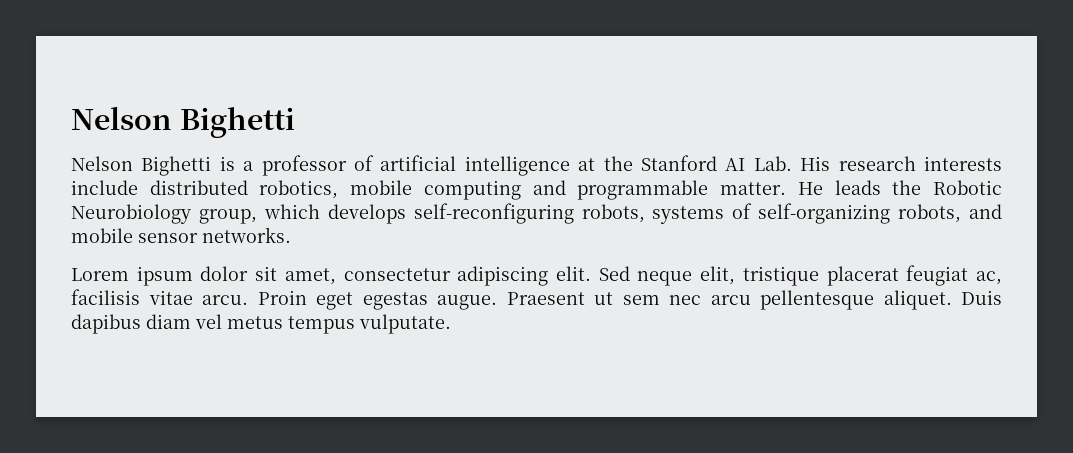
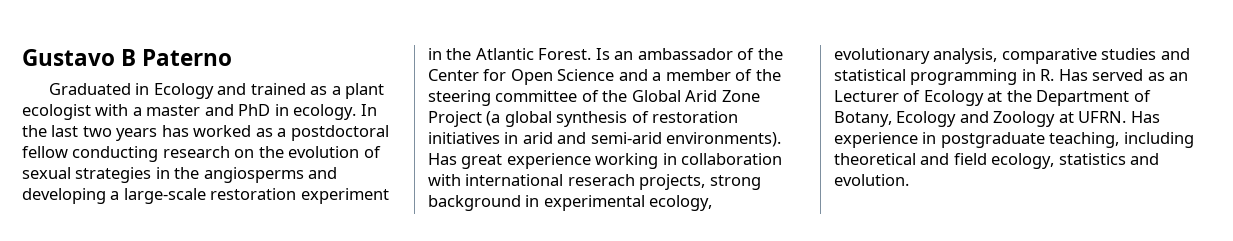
[71,106,295,138] [71,155,1002,176] [71,180,1003,200] [71,203,1002,224] [71,227,291,243] [71,265,1002,286] [71,289,1002,310] [71,314,451,334] Nelson Bighetti // Nelson Bighetti is a professor of artificial intelligence at the Stanford AI Lab. His research interests include distributed robotics, mobile computing and programmable matter. He leads the Robotic Neurobiology group, which develops self-reconfiguring robots, systems of self-organizing robots, and mobile sensor networks. // Lorem ipsum dolor sit amet, consectetur adipiscing elit. Sed neque elit, tristique placerat feugiat ac, facilisis vitae arcu. Proin eget egestas augue. Praesent ut sem nec arcu pellentesque aliquet. Duis dapibus diam vel metus tempus vulputate. -> [22,49,233,66] [48,83,385,99] [22,104,377,120] [22,125,389,141] [22,146,381,162] [22,167,338,183] [22,188,389,204] [428,48,783,60] [428,69,781,85] [428,90,760,106] [428,111,739,127] [428,132,782,147] [428,153,783,169] [428,174,761,190] [428,195,713,211] [834,48,1190,64] [834,69,1189,85] [834,90,1151,106] [834,111,1160,127] [834,132,1194,148] [834,153,1160,169] [834,174,909,186] Gustavo B Paterno // Graduated in Ecology and trained as a plant ecologist with a master and PhD in ecology. In the last two years has worked as a postdoctoral fellow conducting research on the evolution of sexual strategies in the angiosperms and developing a large-scale restoration experiment in the Atlantic Forest. Is an ambassador of the Center for Open Science and a member of the steering committee of the Global Arid Zone Project (a global synthesis of restoration initiatives in arid and semi-arid environments). Has great experience working in collaboration with international reserach projects, strong background in experimental ecology, evolutionary analysis, comparative studies and statistical programming in R. Has served as an Lecturer of Ecology at the Department of Botany, Ecology and Zoology at UFRN. Has experience in postgraduate teaching, including theoretical and field ecology, statistics and evolution.

